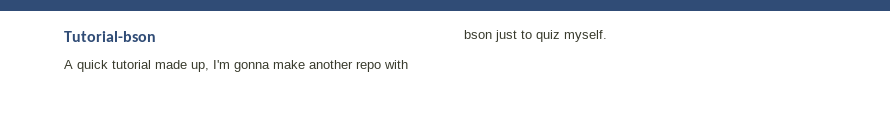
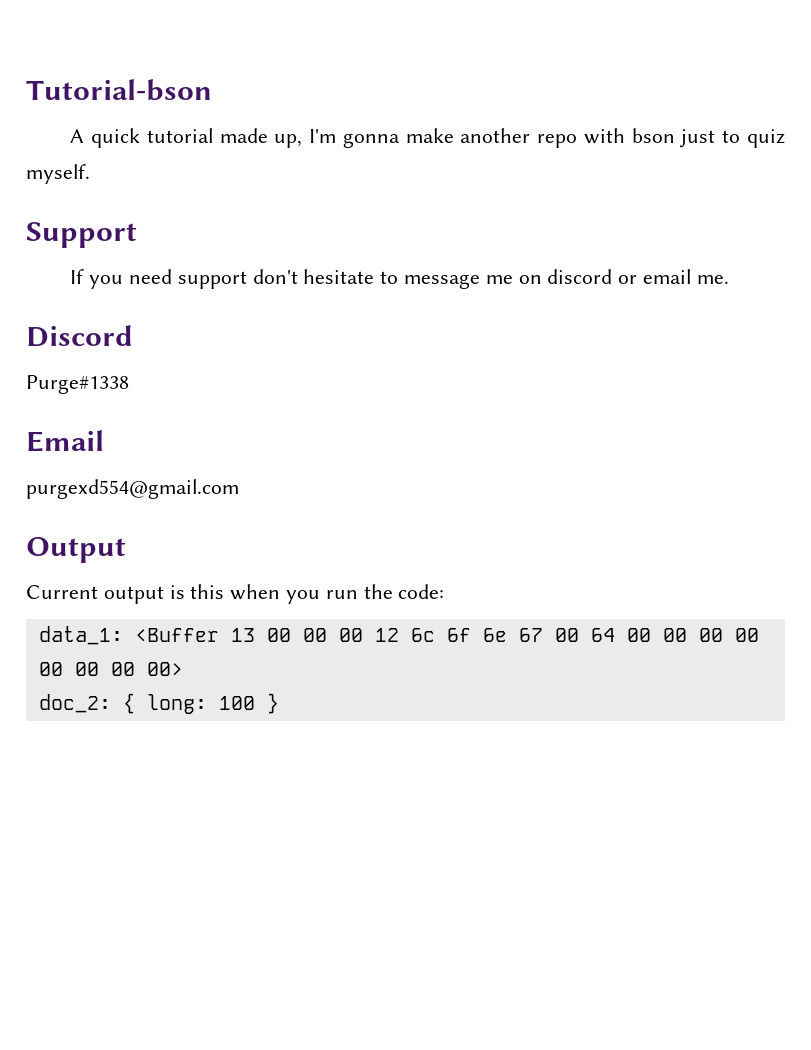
(607, 36) none -> [26,222,137,248] [70,269,729,289] [26,325,133,347] [26,375,129,394] [26,430,104,452] [26,479,239,499] [26,537,126,563] [26,584,445,604] [38,626,759,645] [38,662,183,676] [38,693,279,714] // Support // If you need support don't hesitate to message me on discord or email me. // Discord // Purge#1338 // Email // purgexd554@gmail.com // Output // Current output is this when you run the code: // data_1: <Buffer 13 00 00 00 12 6c 6f 6e 67 00 64 00 00 00 00 00 00 00 00> // doc_2: { long: 100 }

